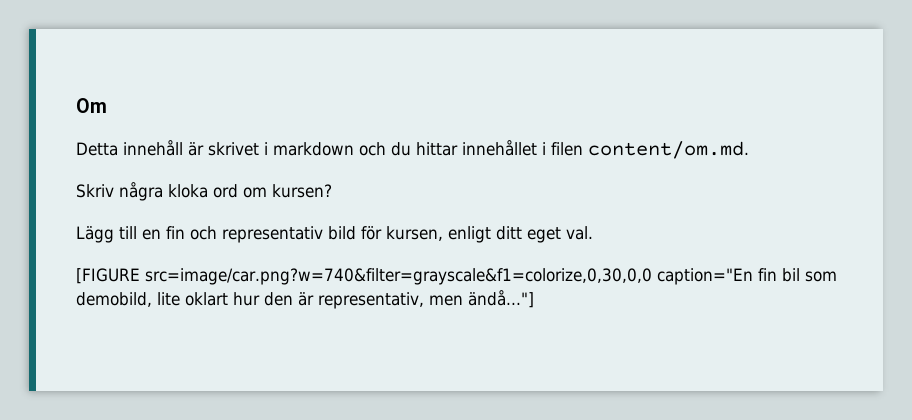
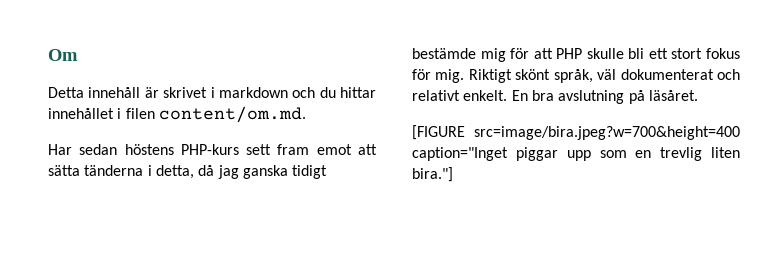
[76,182,332,201] [76,226,593,243] [76,268,837,285] [76,290,534,309] Skriv några kloka ord om kursen? // Lägg till en fin och representativ bild för kursen, enligt ditt eget val. // [FIGURE src=image/car.png?w=740&filter=grayscale&f1=colorize,0,30,0,0 caption="En fin bil som demobild, lite oklart hur den är representativ, men ändå..."] -> [48,144,377,155] [48,165,328,179] [412,48,740,62] [412,69,740,83] [412,90,698,104] [412,125,740,140] [412,147,740,161] [412,167,453,182] Har sedan höstens PHP-kurs sett fram emot att sätta tänderna i detta, då jag ganska tidigt bestämde mig för att PHP skulle bli ett stort fokus för mig. Riktigt skönt språk, väl dokumenterat och relativt enkelt. En bra avslutning på läsåret. // [FIGURE src=image/bira.jpeg?w=700&height=400 caption="Inget piggar upp som en trevlig liten bira."]

